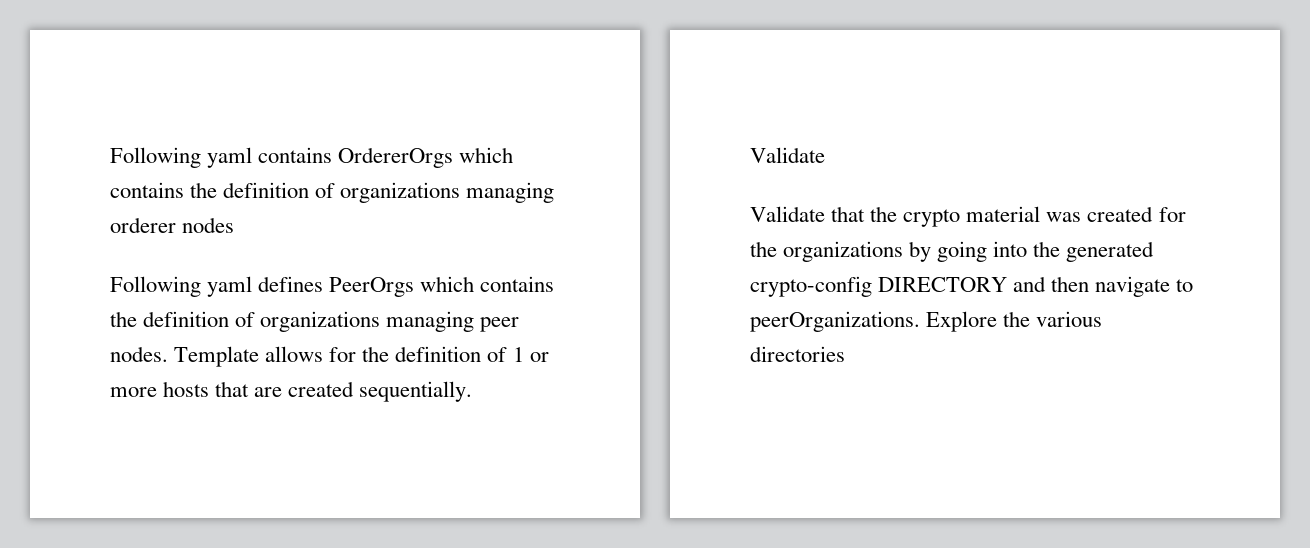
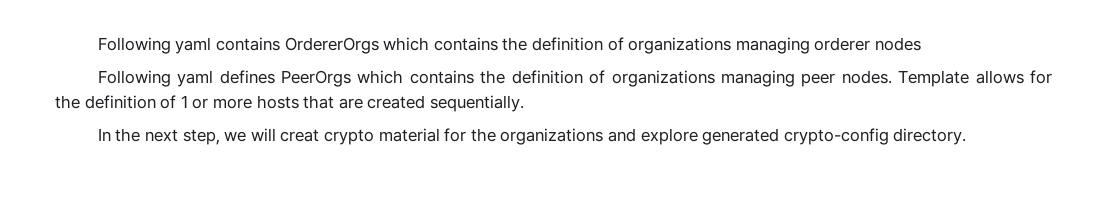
[750,147,825,163] [750,206,1186,227] [750,241,1155,262] [750,276,1194,297] [750,311,1103,332] [750,346,845,362] Validate // Validate that the crypto material was created for the organizations by going into the generated crypto-config DIRECTORY and then navigate to peerOrganizations. Explore the various directories -> [97,128,967,145] In the next step, we will creat crypto material for the organizations and explore generated crypto-config directory.

